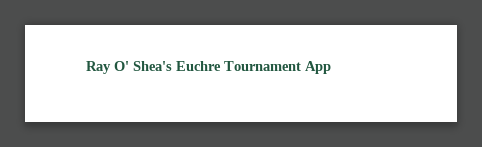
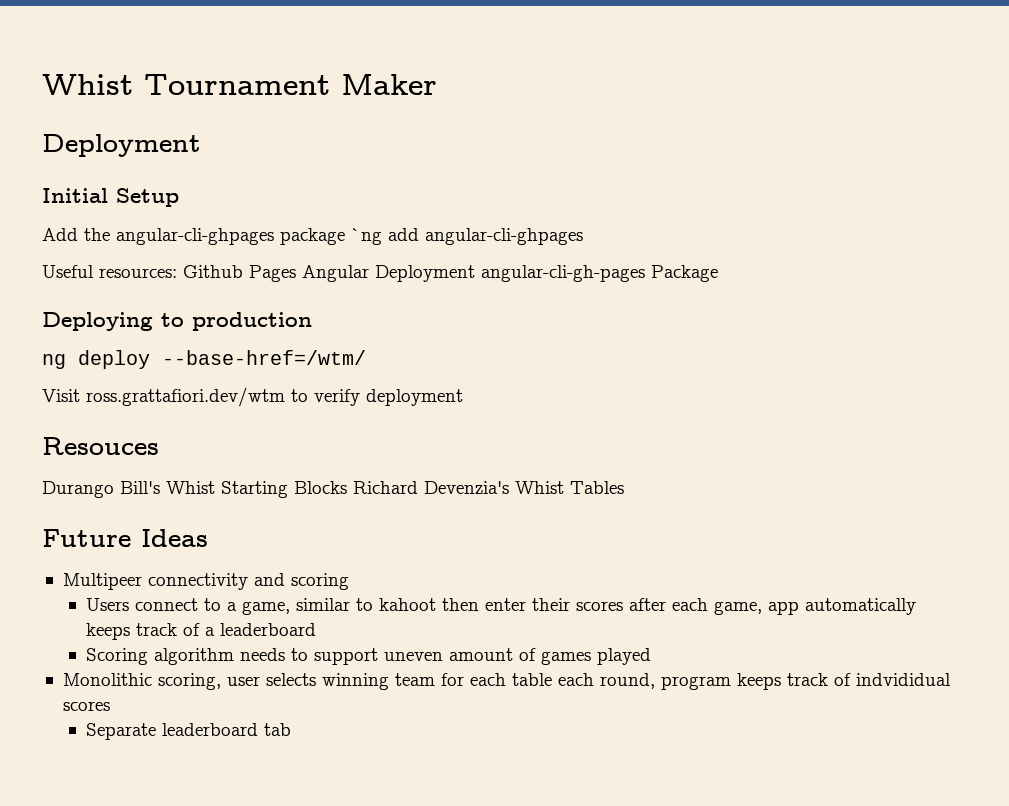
[86,61,331,74] Ray O' Shea's Euchre Tournament App -> [42,74,437,95] [42,134,201,157] [42,188,179,207] [42,228,583,245] [42,265,718,282] [42,312,312,331] [42,350,366,369] [42,387,463,407] [42,437,159,455] [42,481,624,498] [42,529,208,547] [62,573,349,590] [85,598,916,615] [85,623,316,640] [85,648,651,665] [62,673,951,690] [62,701,110,711] [85,723,291,740] Whist Tournament Maker // Deployment // Initial Setup // Add the angular-cli-ghpages package `ng add angular-cli-ghpages // Useful resources: Github Pages Angular Deployment angular-cli-gh-pages Package // Deploying to production // ng deploy --base-href=/wtm/ // Visit ross.grattafiori.dev/wtm to verify deployment // Resouces // Durango Bill's Whist Starting Blocks Richard Devenzia's Whist Tables // Future Ideas // Multipeer connectivity and scoring // Users connect to a game, similar to kahoot then enter their scores after each game, app automatically keeps track of a leaderboard // Scoring algorithm needs to support uneven amount of games played // Monolithic scoring, user selects winning team for each table each round, program keeps track of indvididual scores // Separate leaderboard tab

